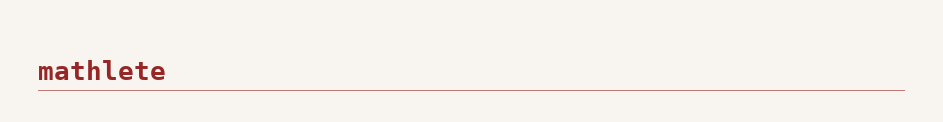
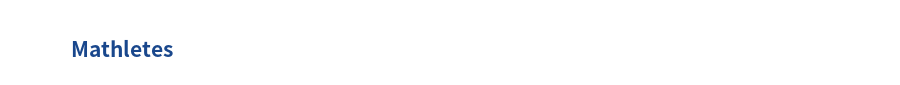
[38,60,166,80] mathlete -> [71,39,173,57] Mathletes

